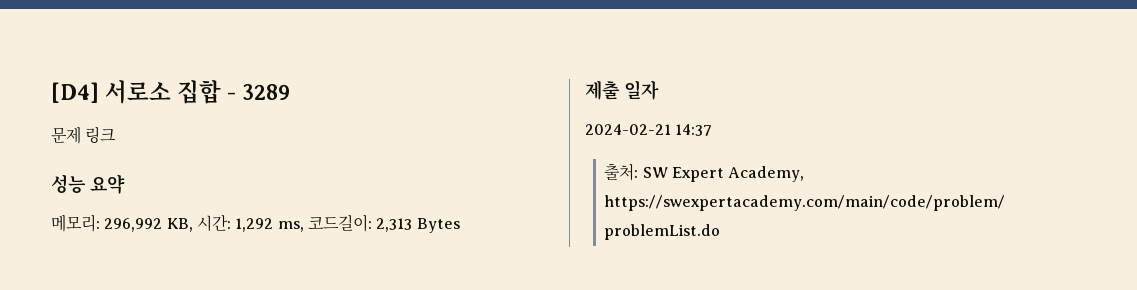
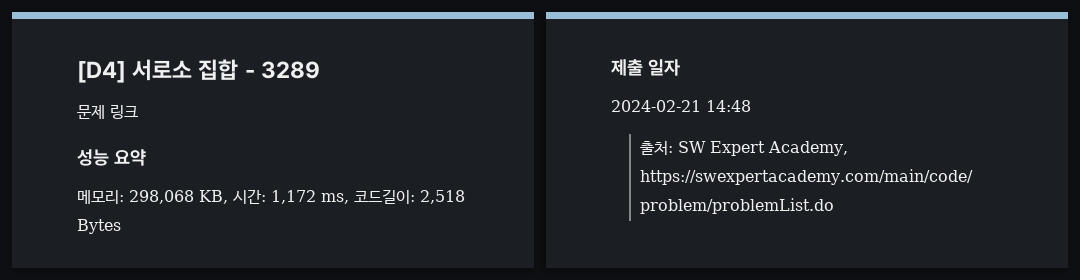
[104,218,163,232] 296,992 -> [129,190,194,204] 298,068
[235,218,274,232] 1,292 -> [271,190,316,204] 1,172
[376,218,413,232] 2,313 -> [420,190,465,204] 2,518
[675,124,713,136] 14:37 -> [706,100,751,112] 14:48

